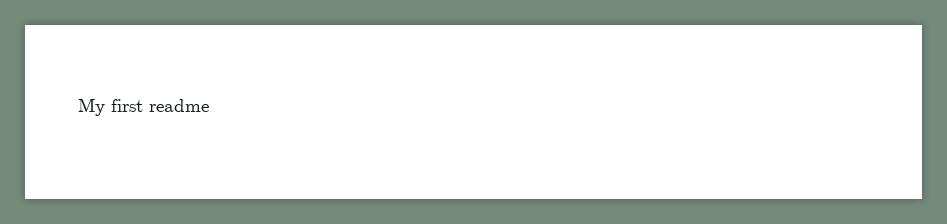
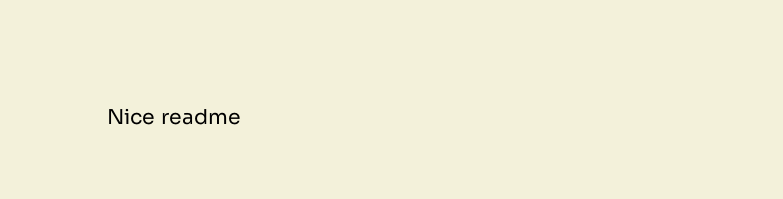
[78,98,143,116] My first -> [107,108,155,125] Nice

